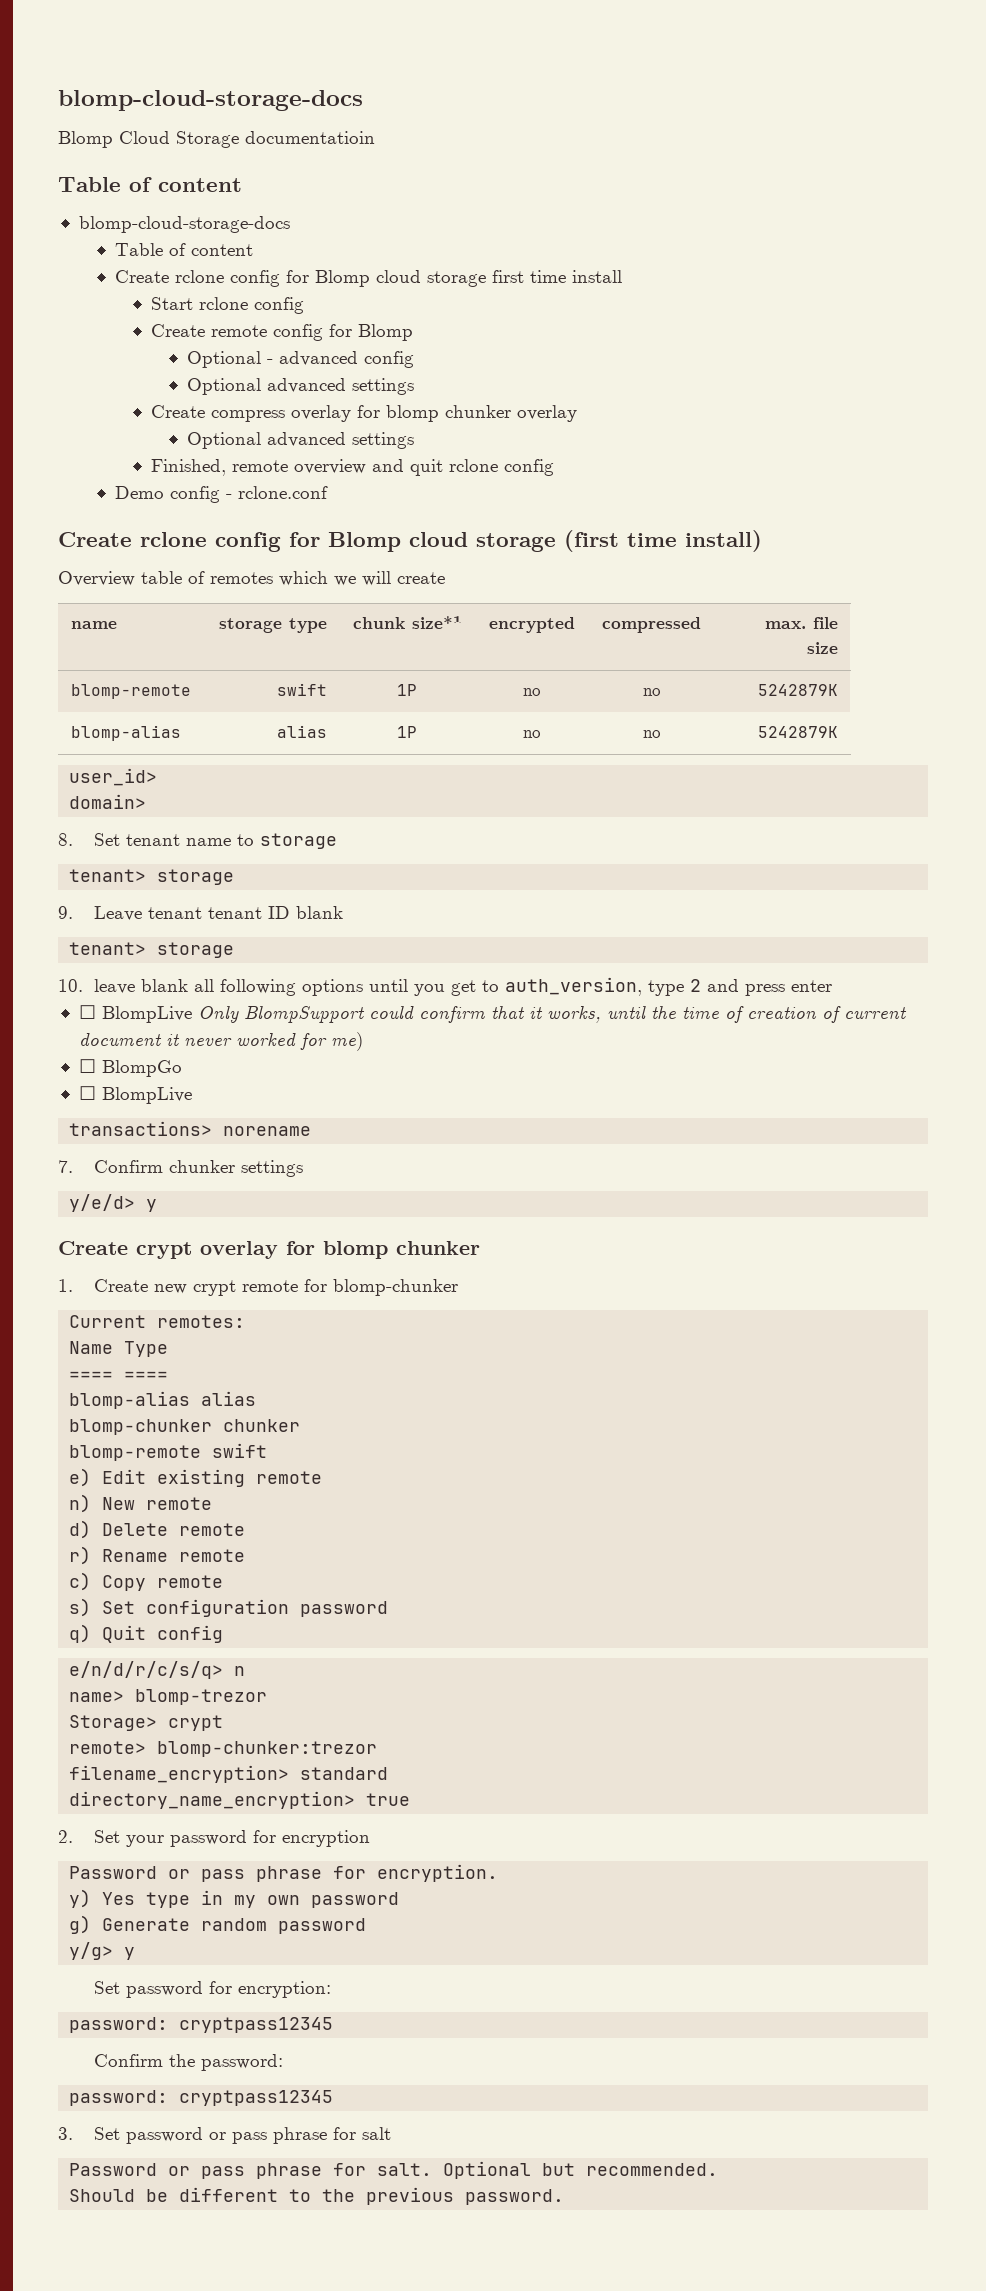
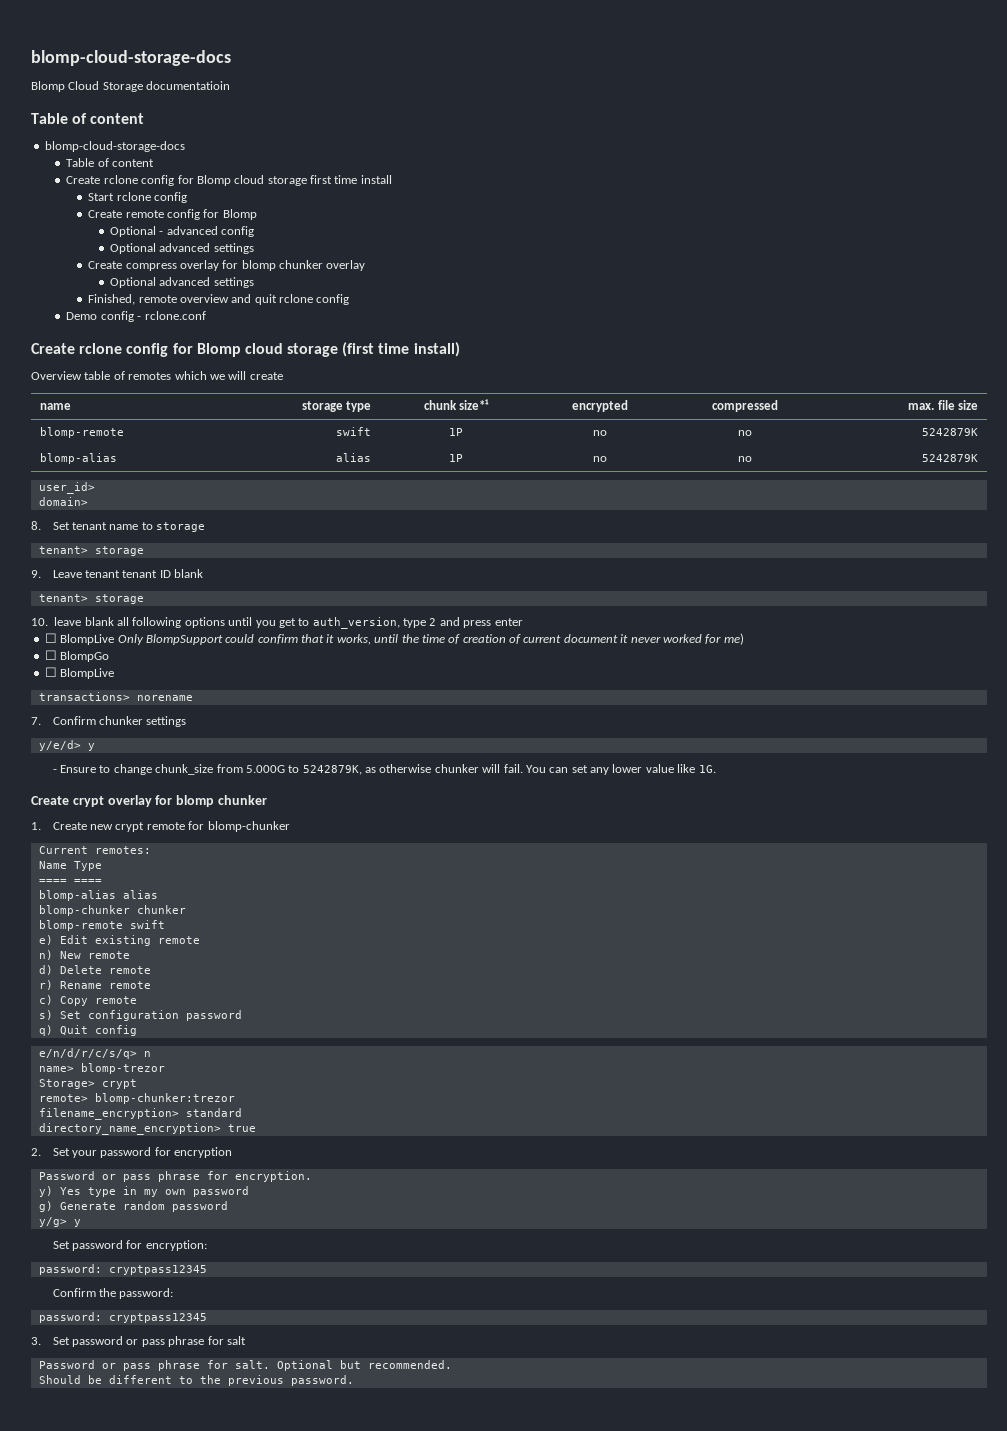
(158, 1205) none -> [52,764,716,775] // - Ensure to change chunk_size from 5.000G to 5242879K, as otherwise chunker will fail. You can set any lower value like 1G.

